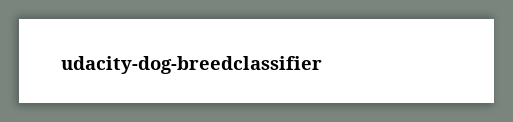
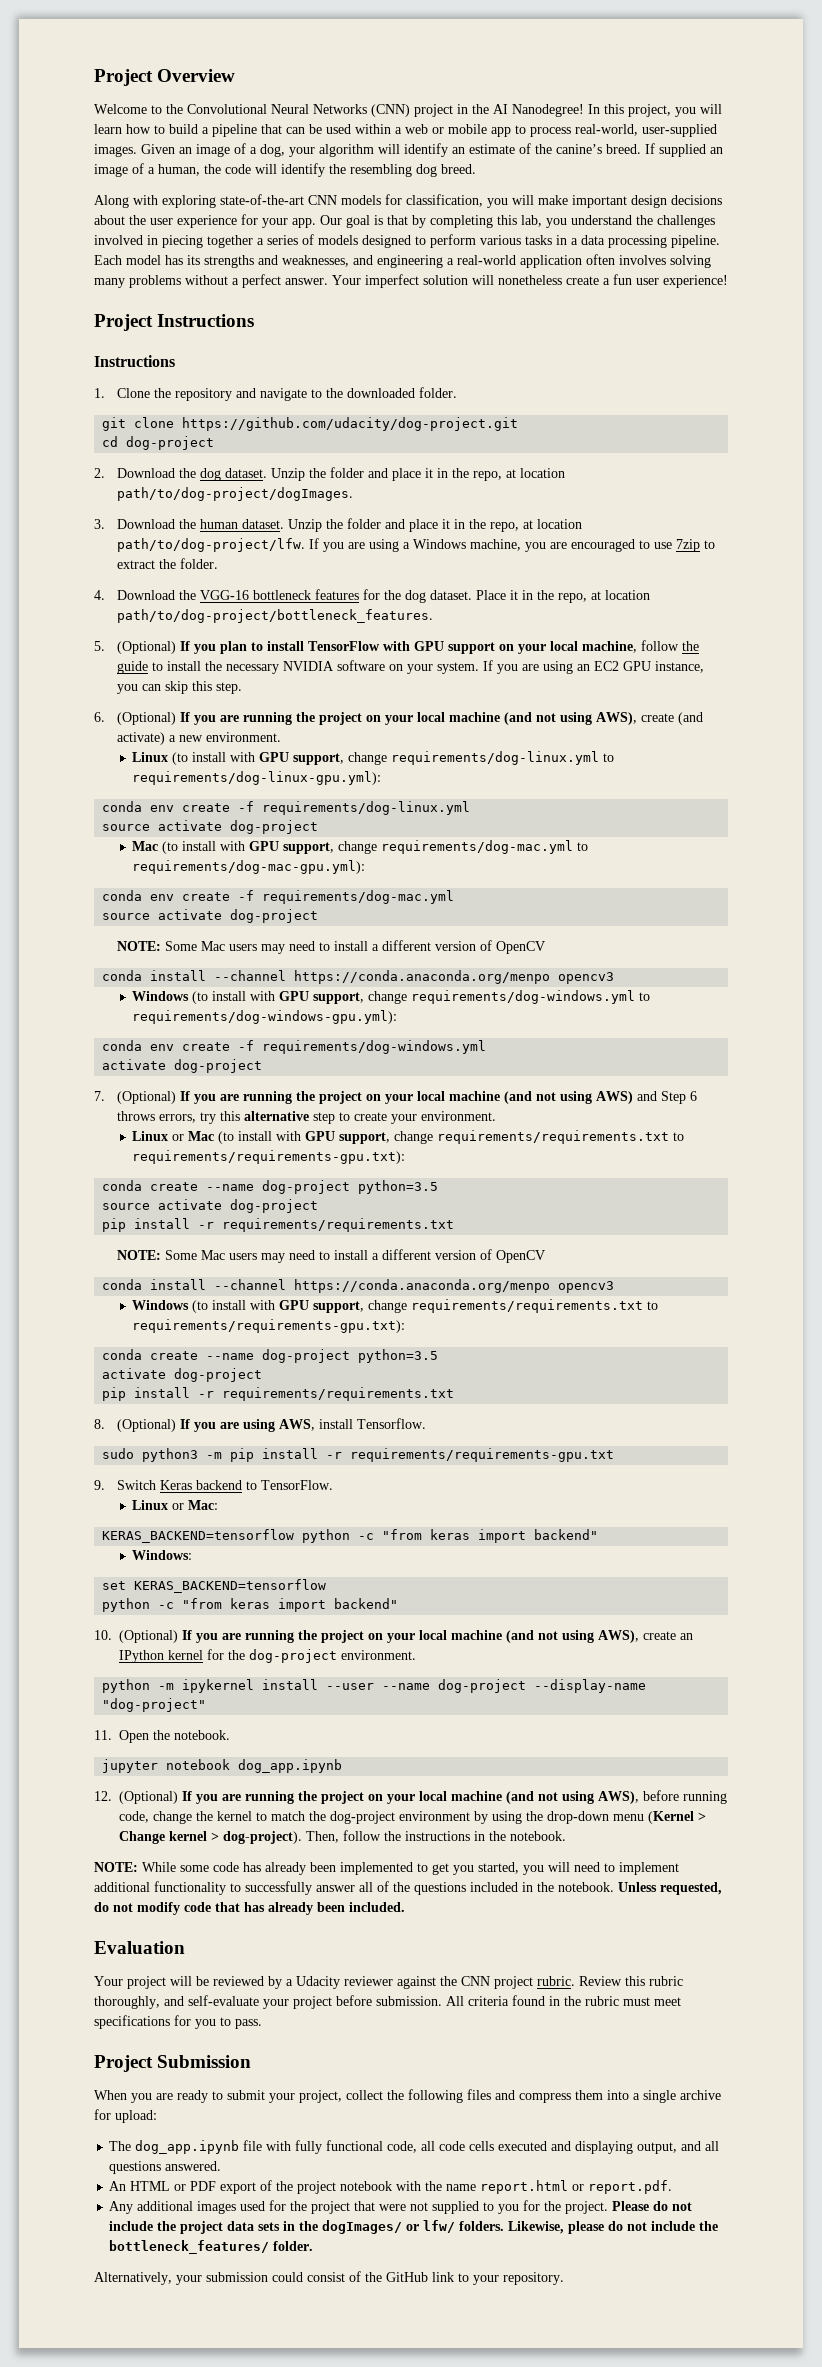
[61,56,322,74] udacity-dog-breedclassifier -> [94,69,236,86] [94,104,722,117] [94,124,717,137] [94,143,723,157] [94,163,476,177] [94,194,722,208] [94,214,715,228] [94,234,720,248] [94,254,711,268] [94,274,728,288] [94,314,255,331] [94,355,175,367] [94,387,457,401] [102,417,519,431] [102,436,215,450] [94,467,565,481] [116,487,353,501] [94,518,582,532] [116,538,715,552] [116,558,218,569] [94,589,650,603] [116,609,433,623] [94,640,699,654] [116,660,704,674] [116,681,242,694] [94,712,703,725] [116,732,281,745] [132,751,615,765] [132,771,382,785] [102,801,471,815] [102,820,319,834] [132,840,589,854] [132,860,366,874] [102,890,455,904] [102,909,319,923] [116,940,545,954] [102,970,615,984] [132,990,651,1004] [132,1010,398,1024] [102,1040,487,1054] [102,1059,263,1073] [94,1091,697,1104] [116,1111,496,1124] [132,1130,685,1144] [132,1150,406,1164] [102,1180,439,1194] [102,1199,319,1213] [102,1218,455,1232] [116,1249,545,1263] [102,1279,615,1293] [132,1299,659,1313] [132,1319,406,1333] [102,1349,439,1363] [102,1368,263,1382] [102,1387,455,1401] [94,1418,426,1432] [102,1448,615,1462] [94,1480,333,1490] [132,1500,219,1510] [102,1529,599,1543] [132,1550,193,1560] [102,1579,327,1593] [102,1598,399,1612] [94,1630,693,1643] [119,1649,416,1663] [102,1679,647,1693] [102,1698,207,1712] [94,1730,230,1743] [102,1759,343,1773] [94,1790,727,1804] [119,1811,706,1824] [119,1830,566,1844] [94,1862,679,1875] [94,1881,722,1895] [94,1902,405,1915] [94,1941,185,1954] [94,1976,683,1989] [94,1995,681,2009] [94,2015,262,2029] [94,2055,252,2072] [94,2089,721,2103] [94,2109,157,2123] [109,2140,720,2154] [109,2161,222,2174] [109,2180,673,2194] [109,2200,693,2214] [109,2220,719,2234] [109,2240,314,2254] [94,2271,564,2285] Project Overview // Welcome to the Convolutional Neural Networks (CNN) project in the AI Nanodegree! In this project, you will learn how to build a pipeline that can be used within a web or mobile app to process real-world, user-supplied images. Given an image of a dog, your algorithm will identify an estimate of the canine’s breed. If supplied an image of a human, the code will identify the resembling dog breed. // Along with exploring state-of-the-art CNN models for classification, you will make important design decisions about the user experience for your app. Our goal is that by completing this lab, you understand the challenges involved in piecing together a series of models designed to perform various tasks in a data processing pipeline. Each model has its strengths and weaknesses, and engineering a real-world application often involves solving many problems without a perfect answer. Your imperfect solution will nonetheless create a fun user experience! // Project Instructions // Instructions // 1. Clone the repository and navigate to the downloaded folder. // git clone https://github.com/udacity/dog-project.git // cd dog-project // 2. Download the dog dataset. Unzip the folder and place it in the repo, at location path/to/dog-project/dogImages. // 3. Download the human dataset. Unzip the folder and place it in the repo, at location path/to/dog-project/lfw. If you are using a Windows machine, you are encouraged to use 7zip to extract the folder. // 4. Download the VGG-16 bottleneck features for the dog dataset. Place it in the repo, at location path/to/dog-project/bottleneck_features. // 5. (Optional) If you plan to install TensorFlow with GPU support on your local machine, follow the guide to install the necessary NVIDIA software on your system. If you are using an EC2 GPU instance, you can skip this step. // 6. (Optional) If you are running the project on your local machine (and not using AWS), create (and activate) a new environment. // Linux (to install with GPU support, change requirements/dog-linux.yml to requirements/dog-linux-gpu.yml): // conda env create -f requirements/dog-linux.yml // source activate dog-project // Mac (to install with GPU support, change requirements/dog-mac.yml to requirements/dog-mac-gpu.yml): // conda env create -f requirements/dog-mac.yml // source activate dog-project // NOTE: Some Mac users may need to install a different version of OpenCV // conda install --channel https://conda.anaconda.org/menpo opencv3 // Windows (to install with GPU support, change requirements/dog-windows.yml to requirements/dog-windows-gpu.yml): // conda env create -f requirements/dog-windows.yml // activate dog-project // 7. (Optional) If you are running the project on your local machine (and not using AWS) and Step 6 throws errors, try this alternative step to create your environment. // Linux or Mac (to install with GPU support, change requirements/requirements.txt to requirements/requirements-gpu.txt): // conda create --name dog-project python=3.5 // source activate dog-project // pip install -r requirements/requirements.txt // NOTE: Some Mac users may need to install a different version of OpenCV // conda install --channel https://conda.anaconda.org/menpo opencv3 // Windows (to install with GPU support, change requirements/requirements.txt to requirements/requirements-gpu.txt): // conda create --name dog-project python=3.5 // activate dog-project // pip install -r requirements/requirements.txt // 8. (Optional) If you are using AWS, install Tensorflow. // sudo python3 -m pip install -r requirements/requirements-gpu.txt // 9. Switch Keras backend to TensorFlow. // Linux or Mac: // KERAS_BACKEND=tensorflow python -c "from keras import backend" // Windows: // set KERAS_BACKEND=tensorflow // python -c "from keras import backend" // 10. (Optional) If you are running the project on your local machine (and not using AWS), create an IPython kernel for the dog-project environment. // python -m ipykernel install --user --name dog-project --display-name "dog-project" // 11. Open the notebook. // jupyter notebook dog_app.ipynb // 12. (Optional) If you are running the project on your local machine (and not using AWS), before running code, change the kernel to match the dog-project environment by using the drop-down menu (Kernel > Change kernel > dog-project). Then, follow the instructions in the notebook. // NOTE: While some code has already been implemented to get you started, you will need to implement additional functionality to successfully answer all of the questions included in the notebook. Unless requested, do not modify code that has already been included. // Evaluation // Your project will be reviewed by a Udacity reviewer against the CNN project rubric. Review this rubric thoroughly, and self-evaluate your project before submission. All criteria found in the rubric must meet specifications for you to pass. // Project Submission // When you are ready to submit your project, collect the following files and compress them into a single archive for upload: // The dog_app.ipynb file with fully functional code, all code cells executed and displaying output, and all questions answered. // An HTML or PDF export of the project notebook with the name report.html or report.pdf. // Any additional images used for the project that were not supplied to you for the project. Please do not include the project data sets in the dogImages/ or lfw/ folders. Likewise, please do not include the bottleneck_features/ folder. // Alternatively, your submission could consist of the GitHub link to your repository.

